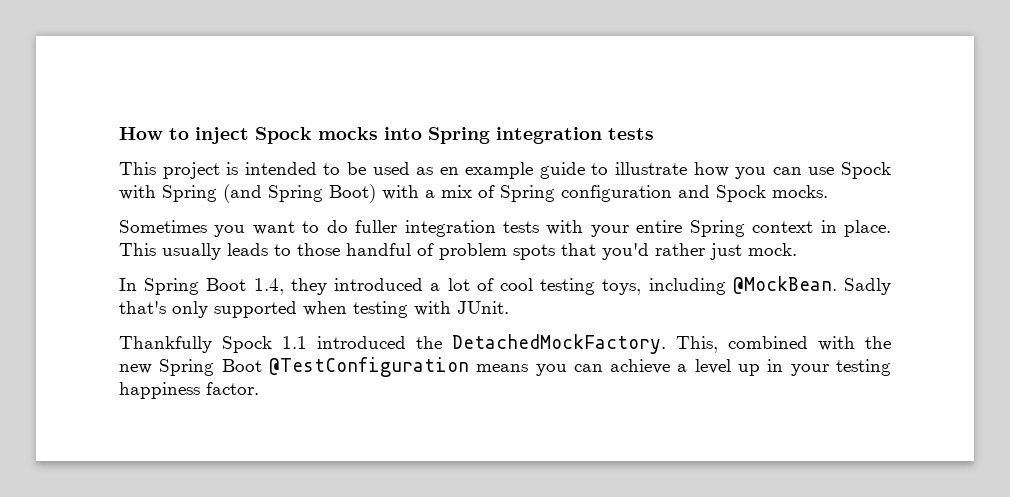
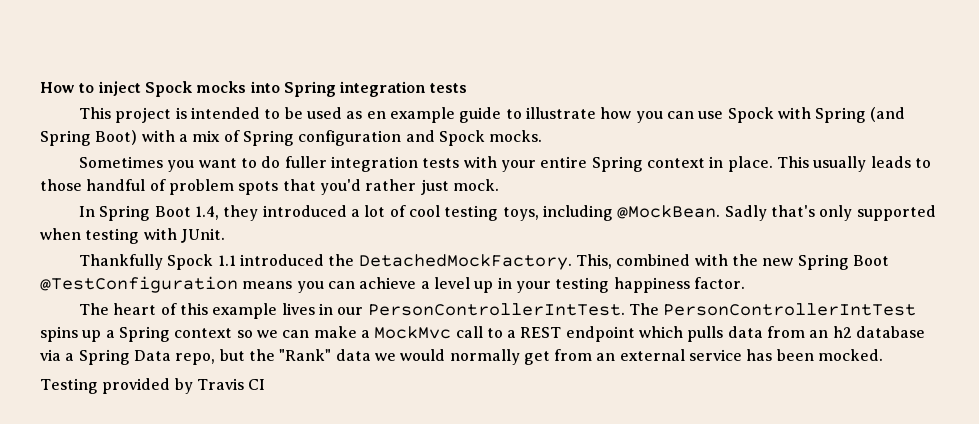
(259, 388) none -> [79,303,917,319] [40,326,926,342] [40,349,884,365] [40,378,266,394] // The heart of this example lives in our PersonControllerIntTest. The PersonControllerIntTest spins up a Spring context so we can make a MockMvc call to a REST endpoint which pulls data from an h2 database via a Spring Data repo, but the "Rank" data we would normally get from an external service has been mocked. // Testing provided by Travis CI

